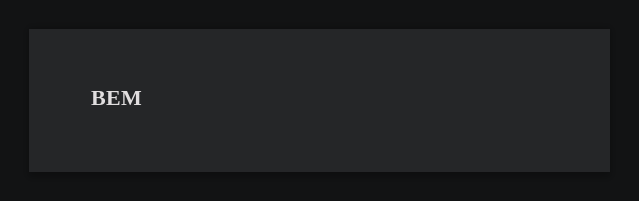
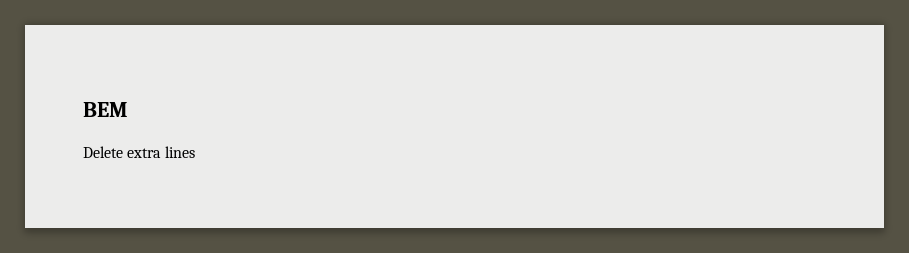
(142, 98) none -> [83,146,196,158] // Delete extra lines

